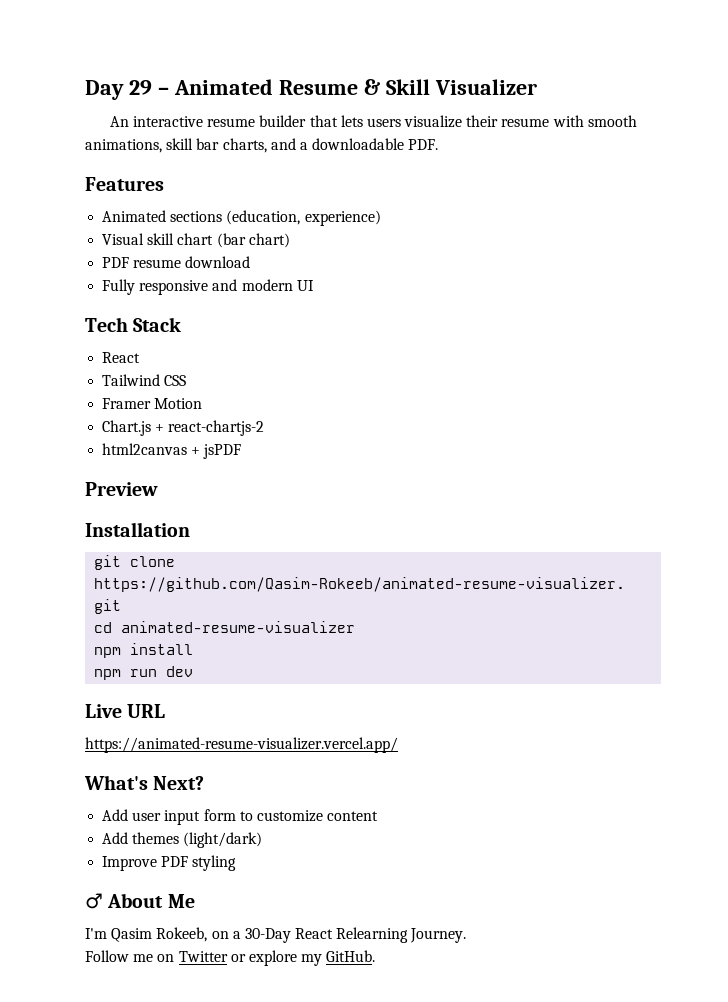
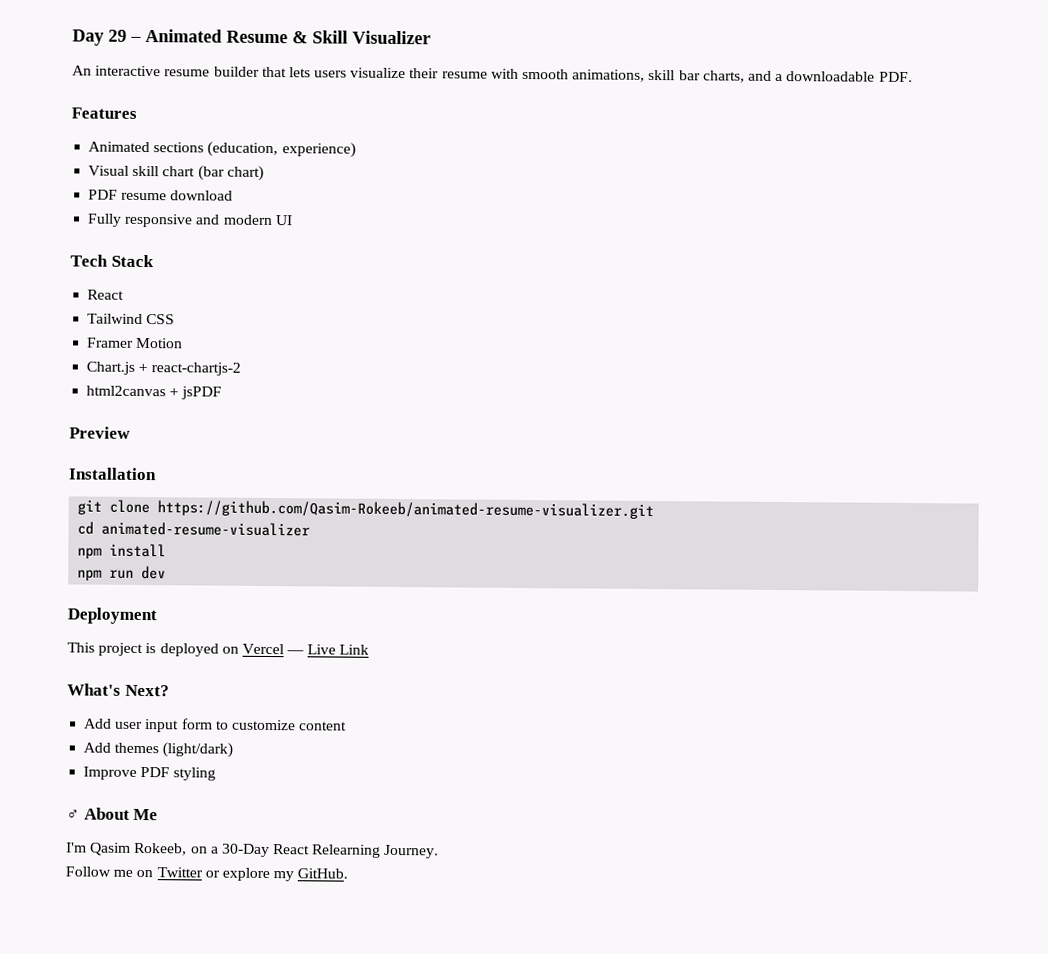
[85,704,166,718] [85,737,398,753] Live URL // https://animated-resume-visualizer.vercel.app/ -> [67,607,157,625] [67,642,370,657] Deployment // This project is deployed on Vercel — Live Link

